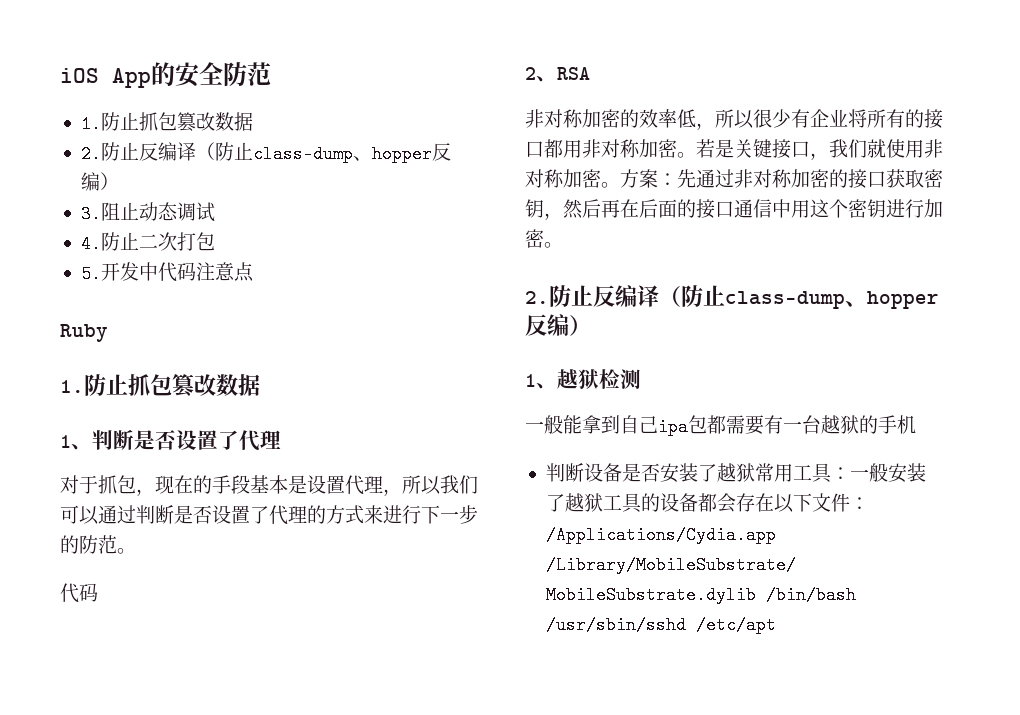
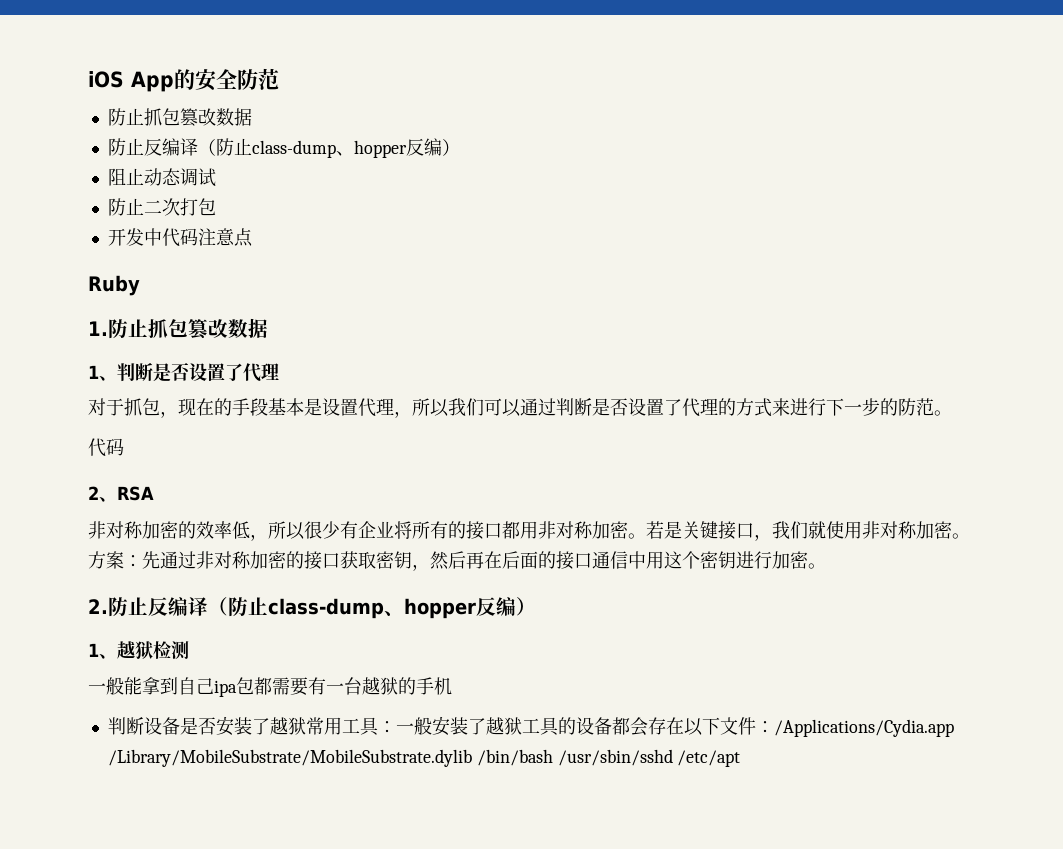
[80,112,253,133] [80,142,451,163] [80,172,119,191] [80,205,101,223] 1.防止抓包篡改数据 // 2.防止反编译（防止class-dump、hopper反编） // 3. -> [107,108,252,127] [107,138,460,158] 防止抓包篡改数据 // 防止反编译（防止class-dump、hopper反编） //
[80,235,101,253] 4. -> (216, 177) none
[80,265,101,283] 5. -> (216, 207) none

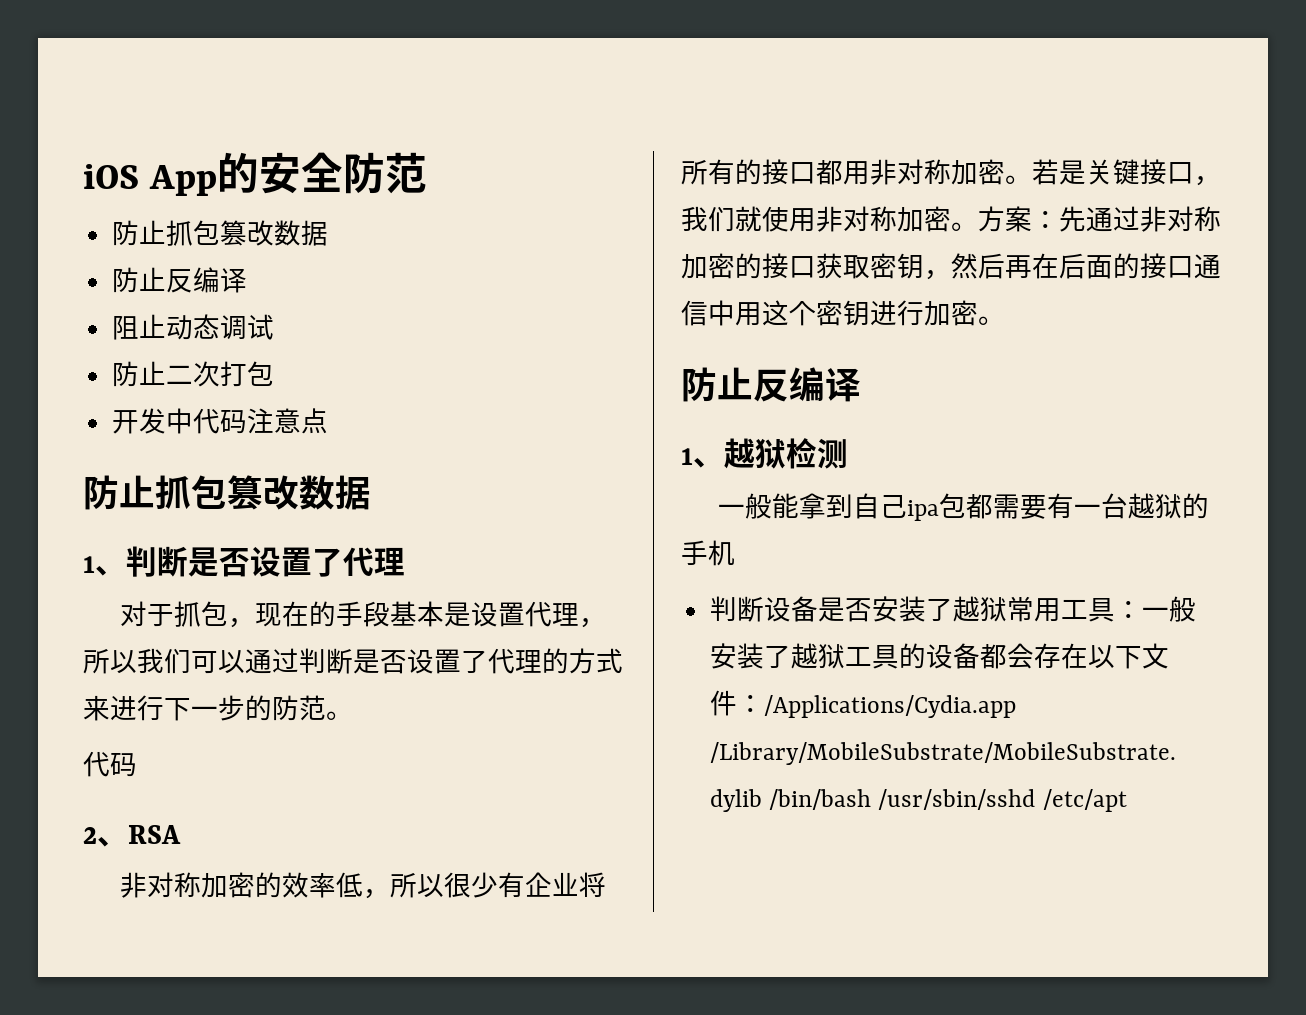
[197,138,460,158] （防止class-dump、hopper反编） -> (248, 280) none
[88,275,140,296] [88,321,108,336] Ruby // 1. -> (329, 421) none
[88,597,536,619] 2.防止反编译（防止class-dump、hopper反编） -> [681,367,861,402] 防止反编译

